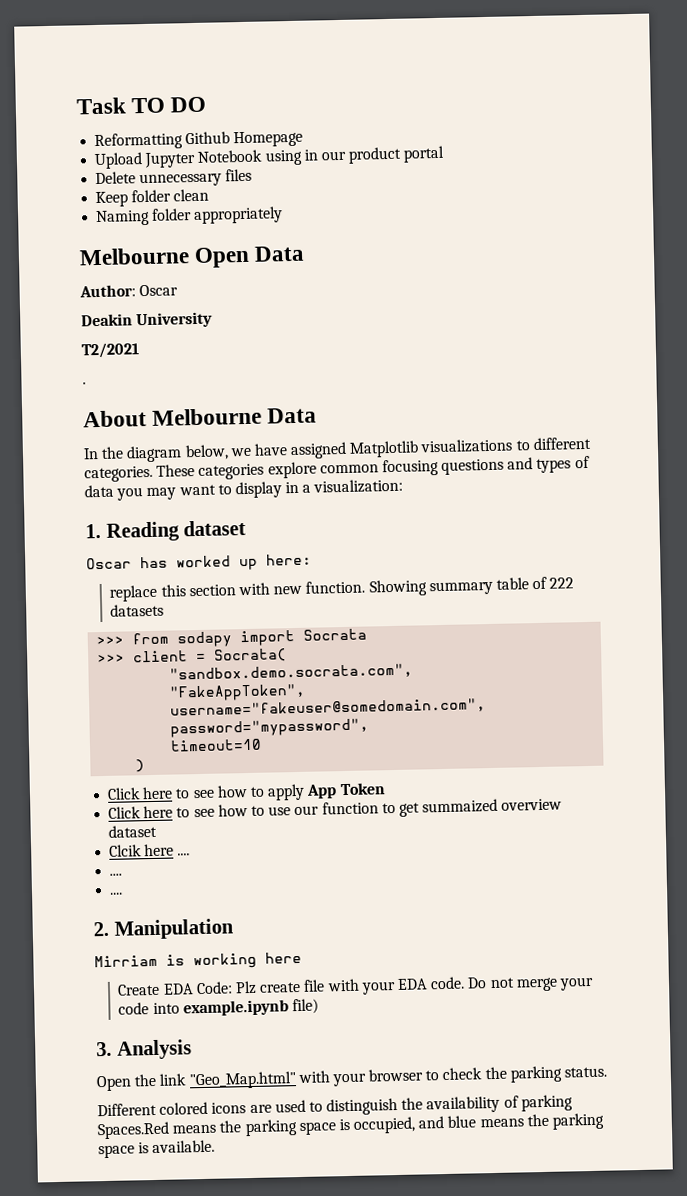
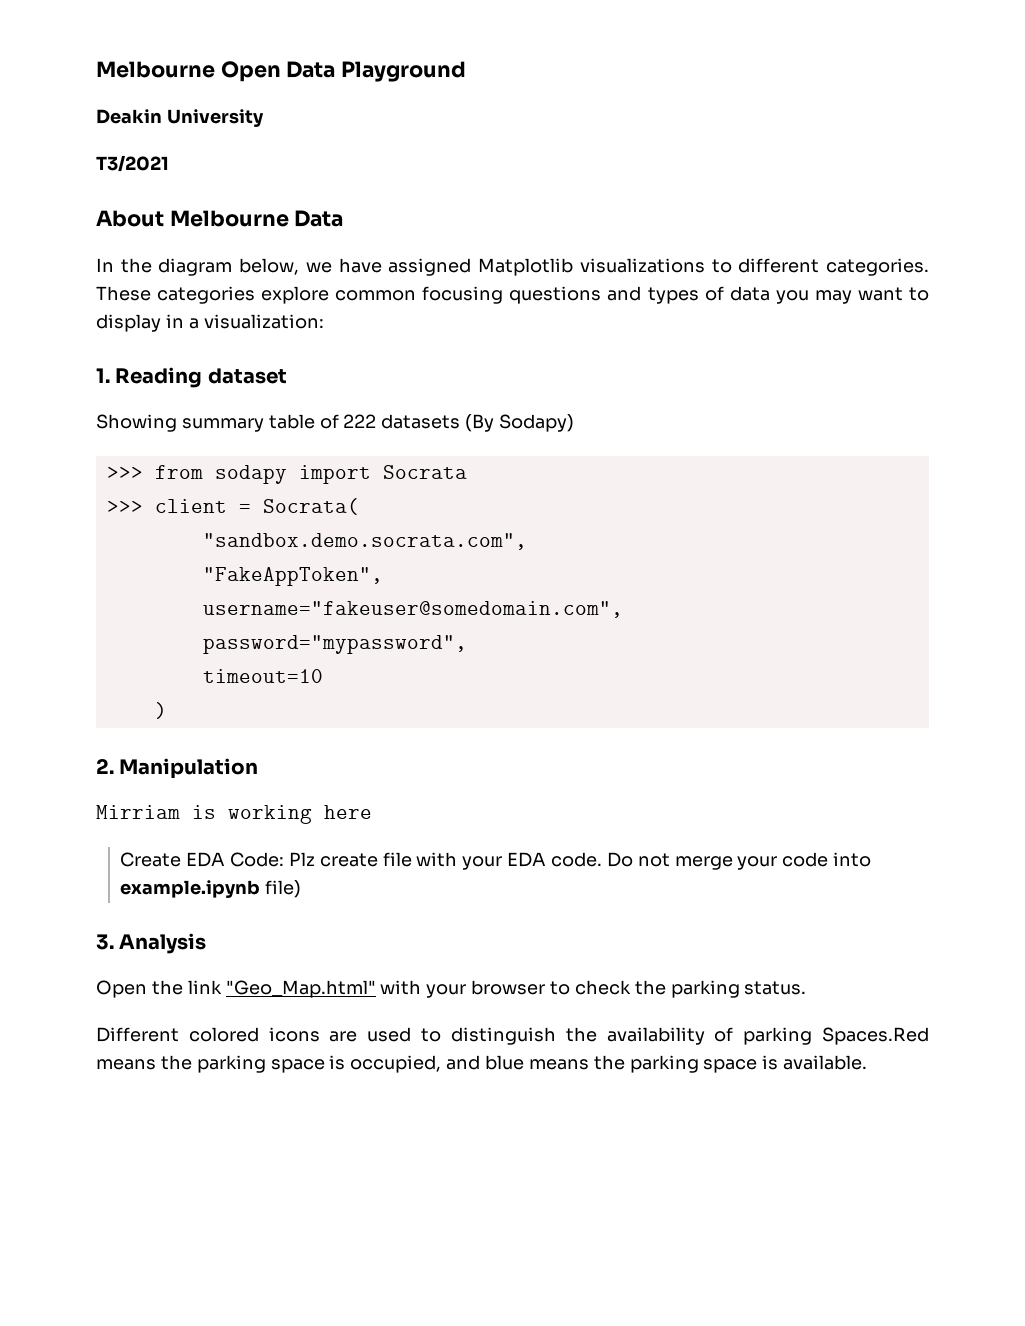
[76,96,207,115] [94,130,304,151] [94,145,446,170] [95,168,253,188] [95,188,210,208] [95,206,284,227] Task TO DO // Reformatting Github Homepage // Upload Jupyter Notebook using in our product portal // Delete unnecessary files // Keep folder clean // Naming folder appropriately // -> (96, 69) none
[79,284,179,298] // Author: Oscar -> [341,61,467,82] Playground
[81,342,139,359] [82,382,86,385] T2/2021 // . -> [96,155,169,172] T3/2021
[86,553,312,571] [109,580,366,602] Oscar has worked up here: // replace this section with new function. -> (287, 376) none
(165, 610) none -> [465,414,575,432] (By Sodapy)
[107,782,386,801] [108,798,563,819] [108,824,158,838] [109,843,191,857] [109,873,123,876] [110,892,124,895] // Click here to see how to apply App Token // Click here to see how to use our function to get summaized overview dataset // Clcik here .... // .... // .... -> (167, 710) none

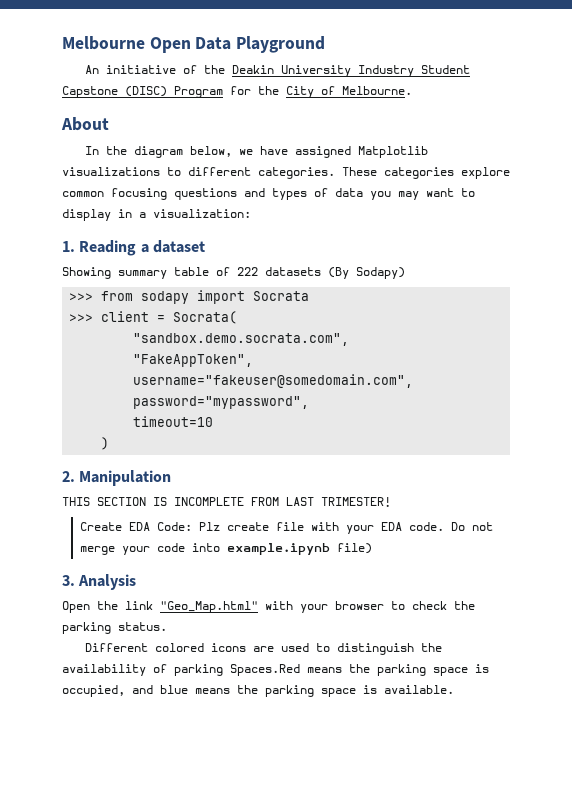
[96,109,264,127] [96,155,169,172] Deakin University // T3/2021 -> [84,65,470,77] [62,86,412,98] An initiative of the Deakin University Industry Student Capstone (DISC) Program for the City of Melbourne.
[169,210,344,227] Melbourne Data -> (109, 124) none
(203, 377) none -> [140,244,149,253] a
[96,805,372,824] Mirriam is working here -> [62,497,391,507] THIS SECTION IS INCOMPLETE FROM LAST TRIMESTER!

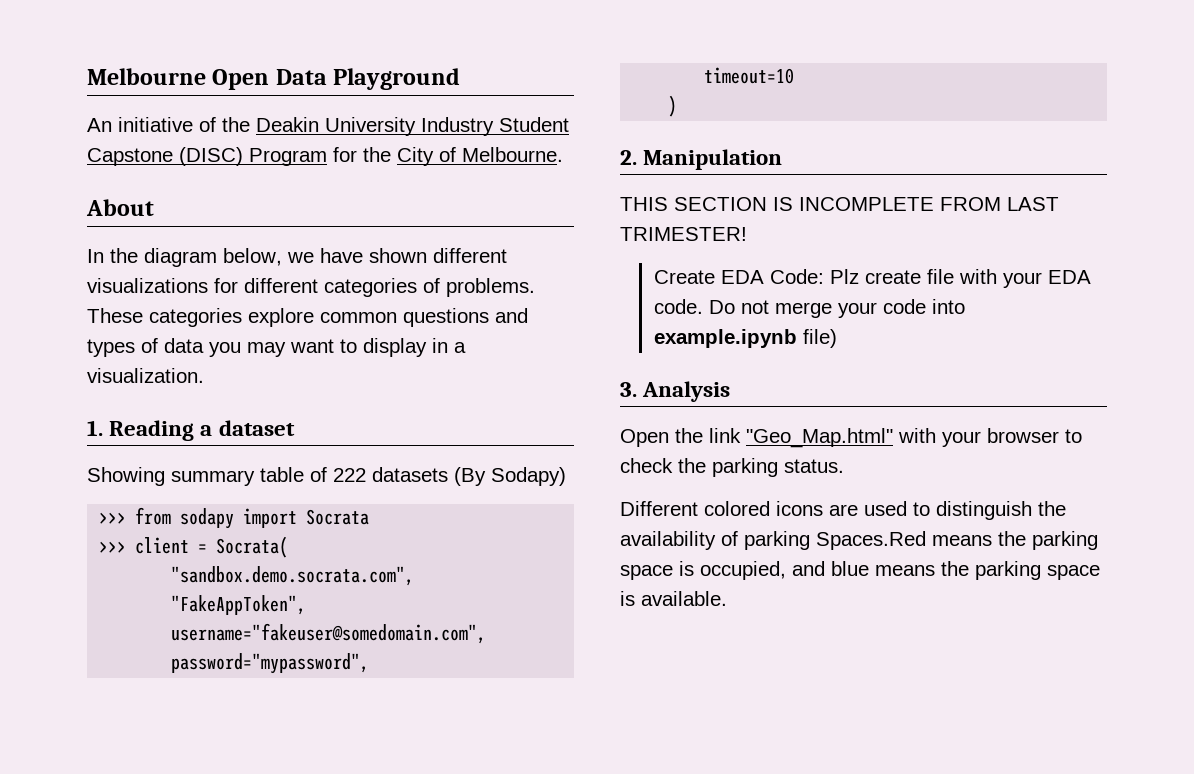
[294,146,428,158] [62,167,335,179] assigned Matplotlib visualizations to different categories. -> [369,248,507,263] [87,278,535,297] shown different visualizations for different categories of problems.
[111,188,167,200] focusing -> (397, 317) none
[153,209,251,218] visualization: -> [87,368,204,383] visualization.

